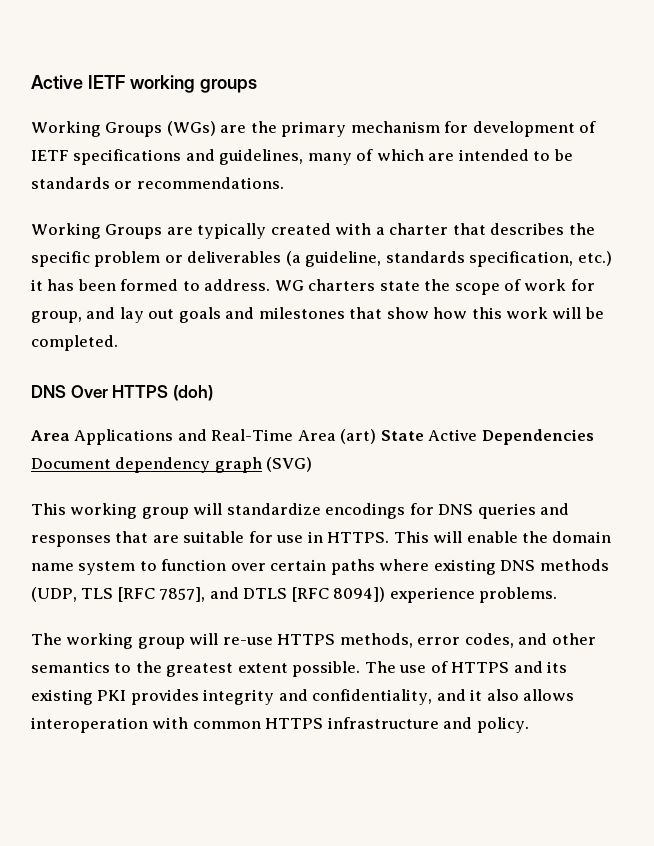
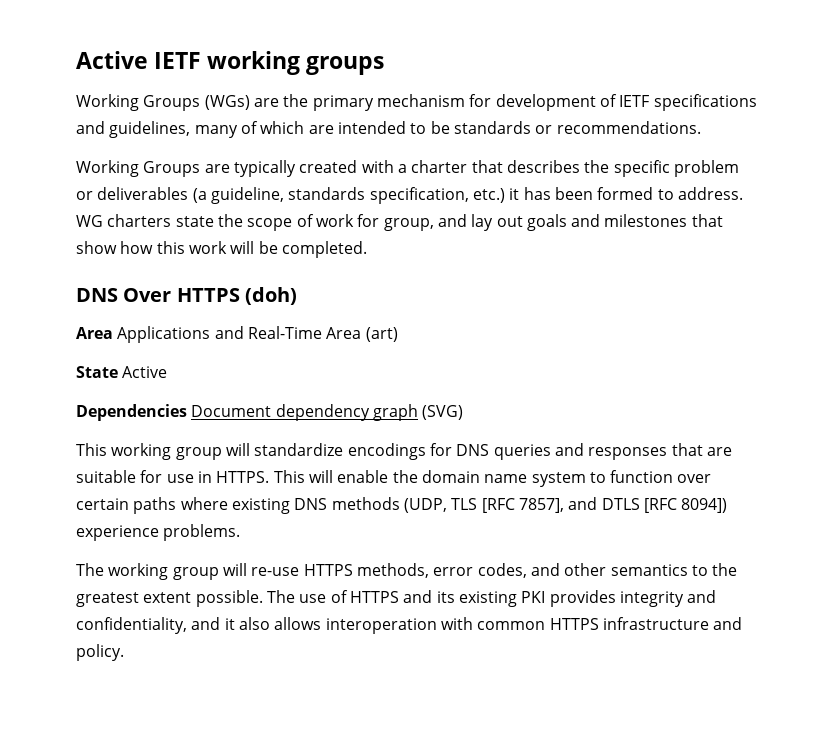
(377, 436) none -> (398, 334) //
(478, 435) none -> (168, 372) //

